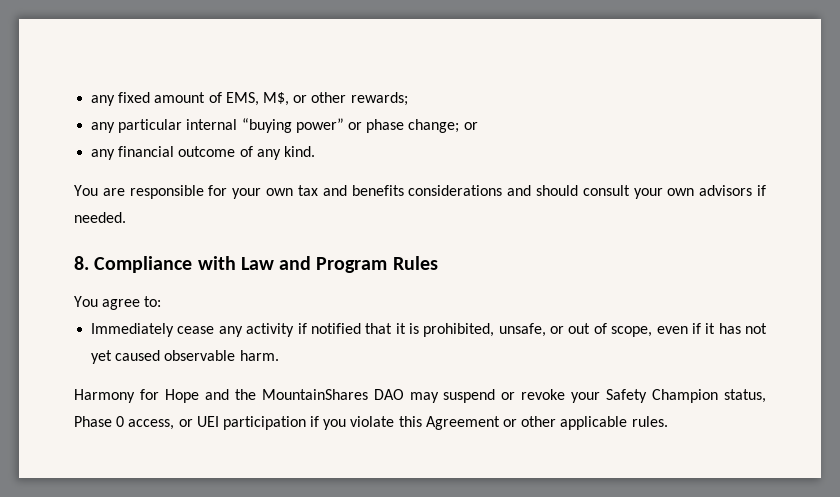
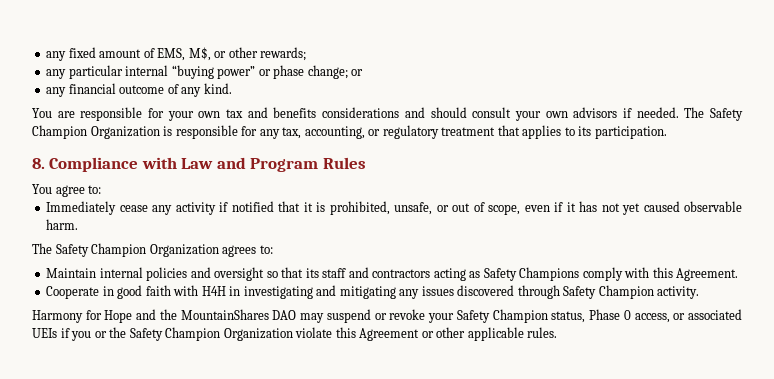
(126, 217) none -> [684,107,744,121] [32,125,667,139] The Safety Champion Organization is responsible for any tax, accounting, or regulatory treatment that applies to its participation.
(279, 355) none -> [32,243,273,257] [46,267,739,281] [46,285,700,299] // The Safety Champion Organization agrees to: // Maintain internal policies and oversight so that its staff and contractors acting as Safety Champions comply with this Agreement. // Cooperate in good faith with H4H in investigating and mitigating any issues discovered through Safety Champion activity.
[196,416,347,430] UEI participation if you -> [687,309,742,320] [32,327,293,341] associated UEIs if you or the Safety Champion Organization

